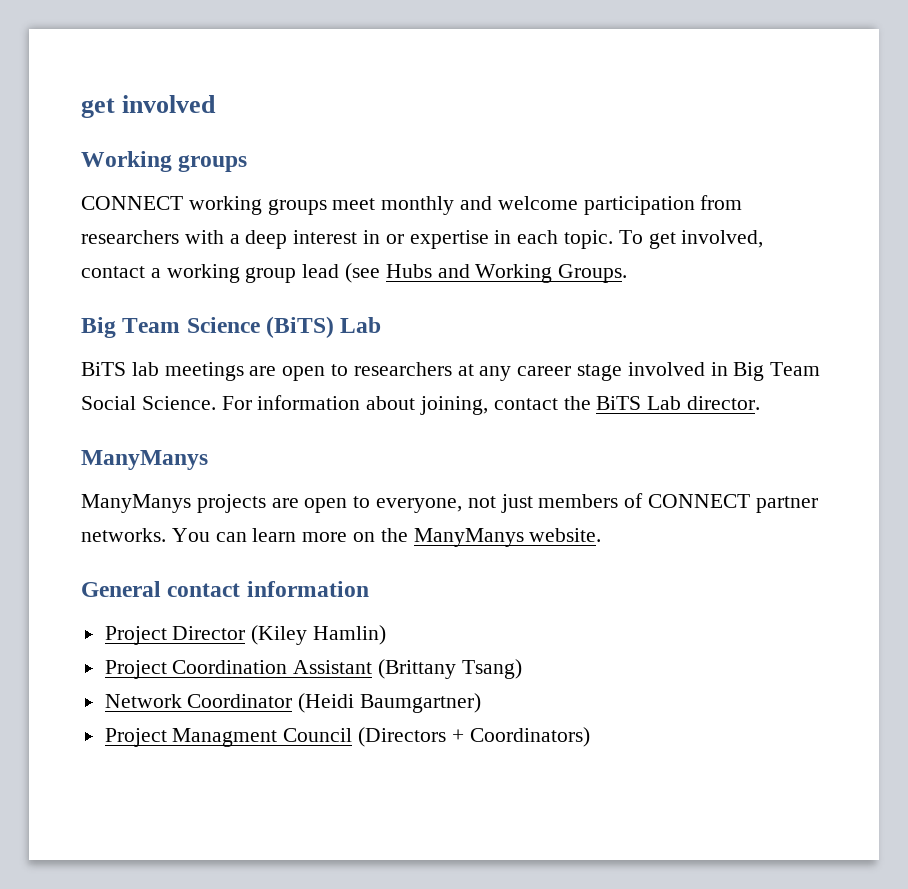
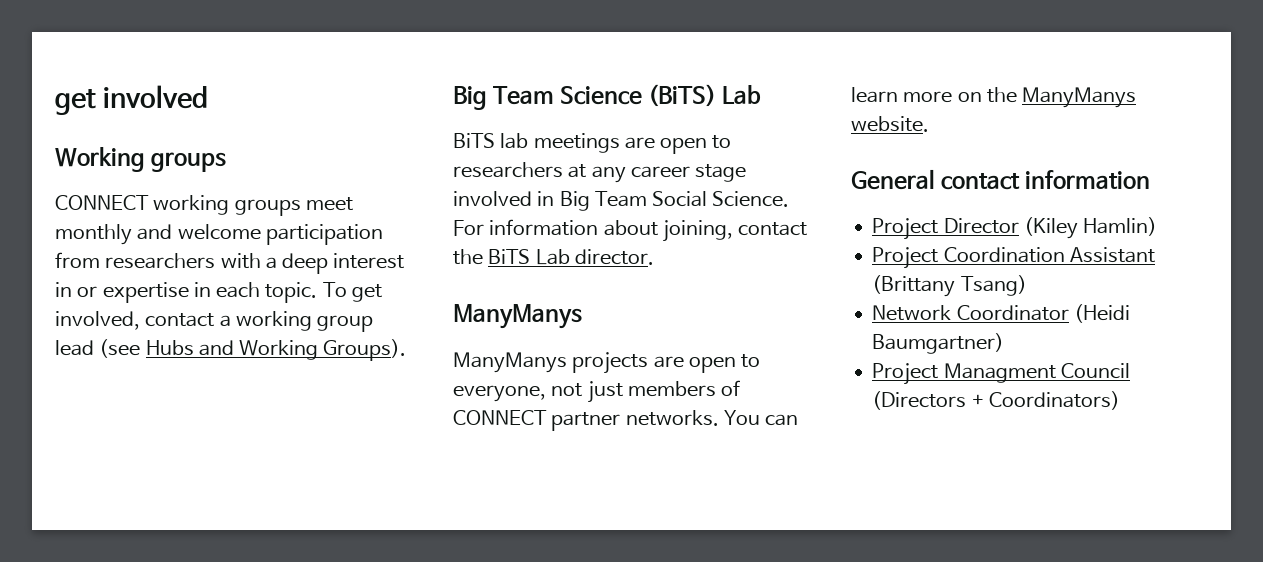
[558,264,628,283] Groups. -> [323,339,407,361] Groups).

